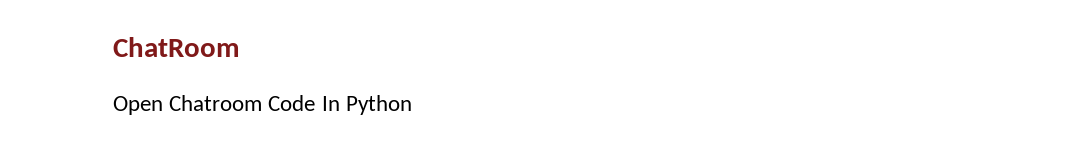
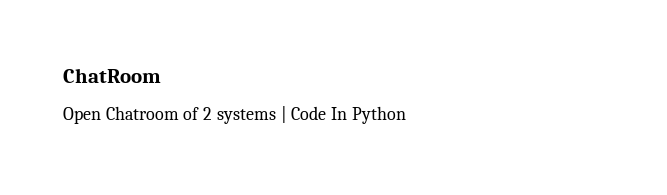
(263, 103) none -> [183,106,287,124] of 2 systems |

